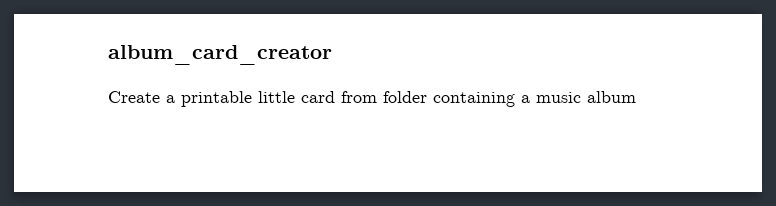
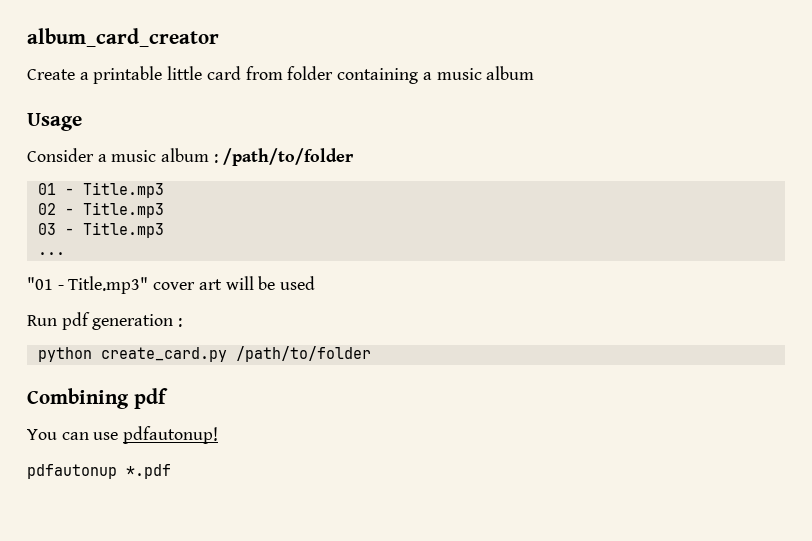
(636, 97) none -> [27,113,82,131] [27,148,354,166] [37,182,164,198] [37,202,164,218] [37,222,164,238] [37,252,65,255] [27,276,316,294] [27,312,183,330] [37,346,371,362] [27,388,168,409] [27,426,219,444] [27,464,171,479] // Usage // Consider a music album : /path/to/folder // 01 - Title.mp3 // 02 - Title.mp3 // 03 - Title.mp3 // ... // "01 - Title.mp3" cover art will be used // Run pdf generation : // python create_card.py /path/to/folder // Combining pdf // You can use pdfautonup! // pdfautonup *.pdf

